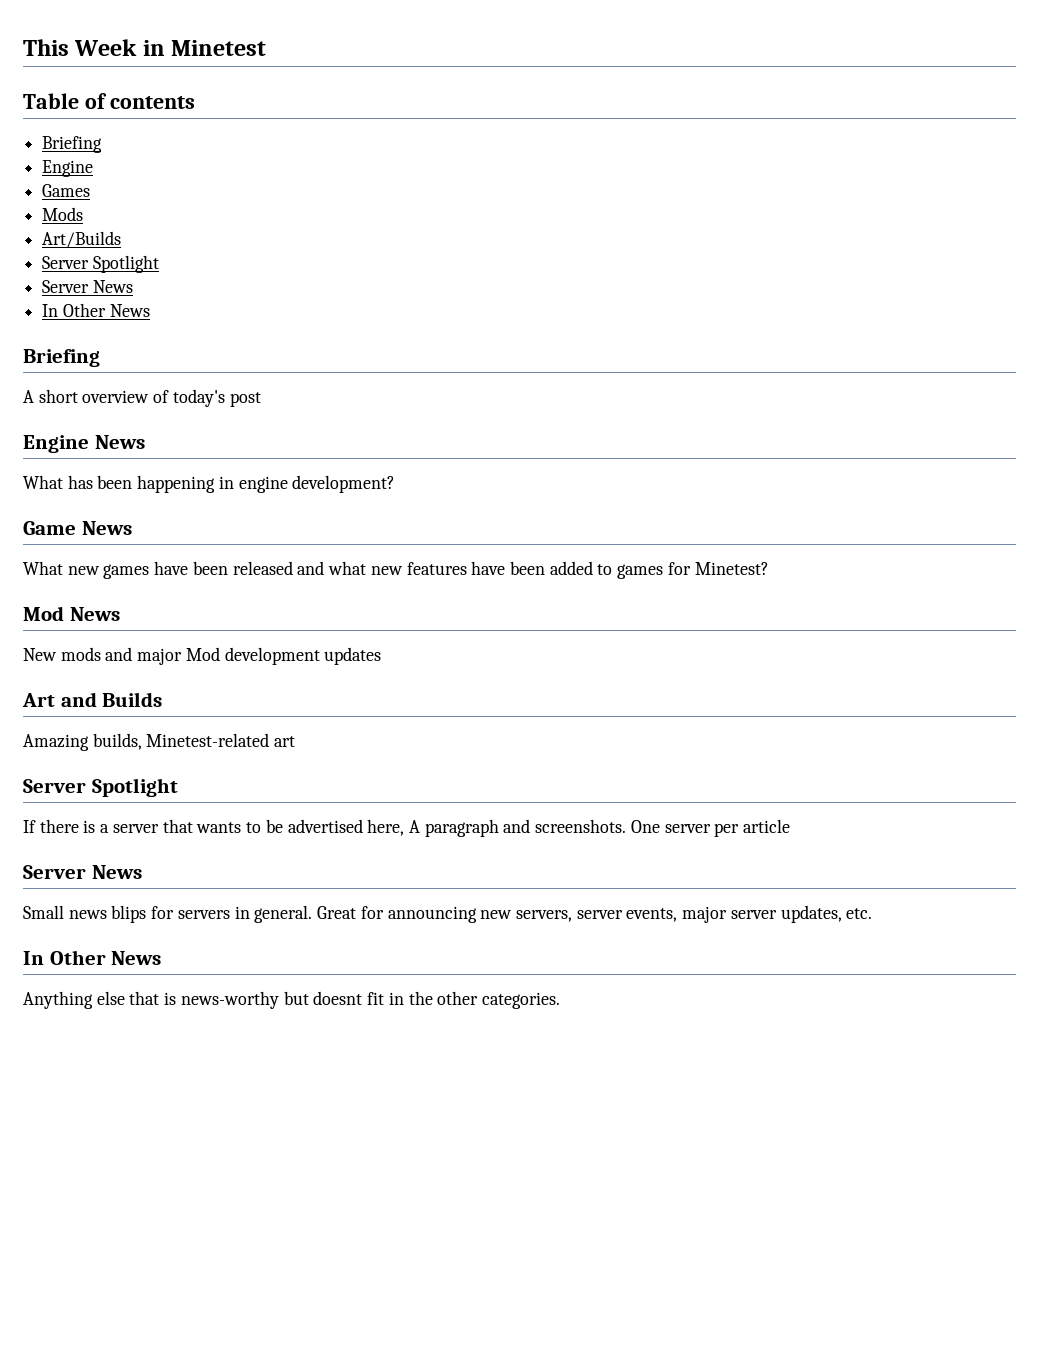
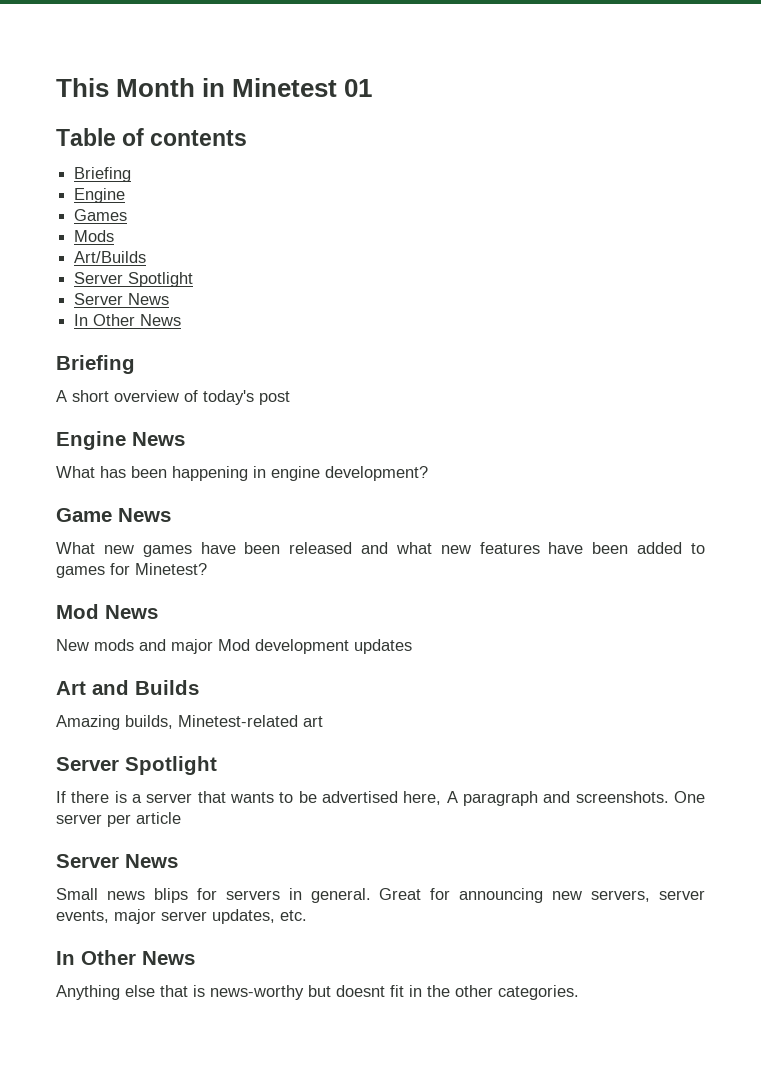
[74,39,138,56] Week -> [116,78,196,97] Month
(267, 48) none -> [344,79,373,97] 01

